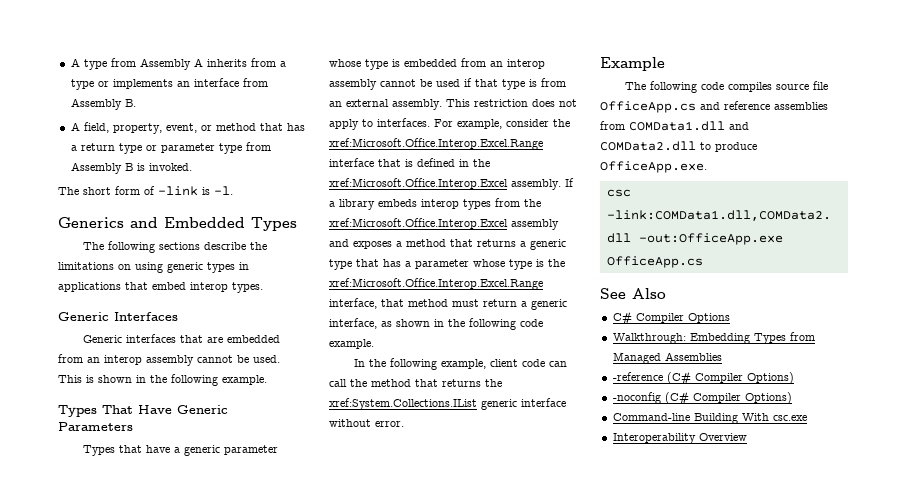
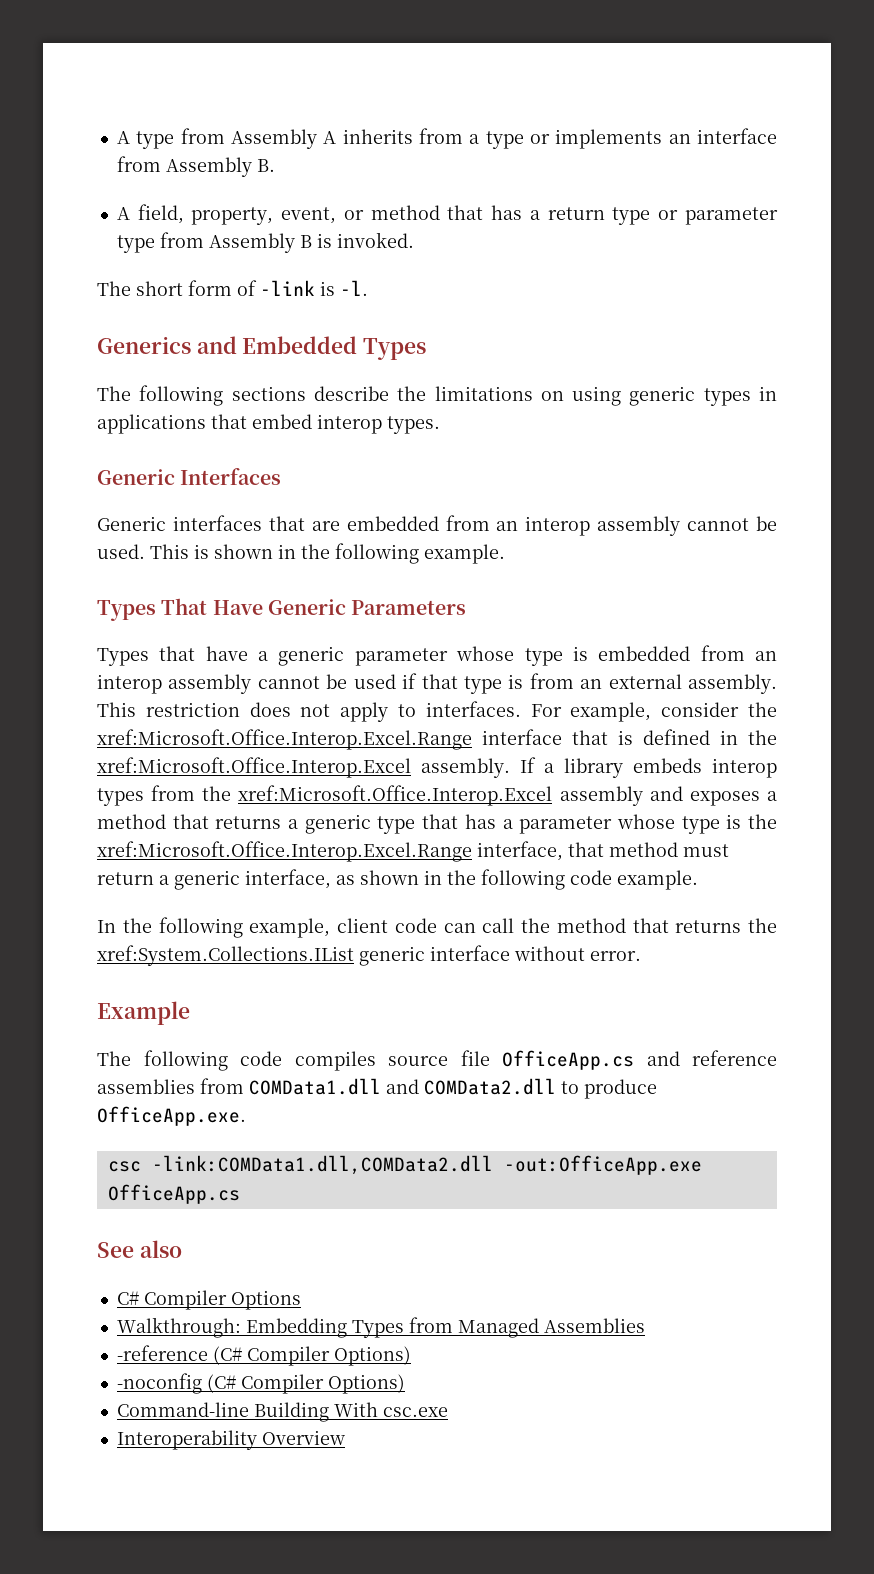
[632,288,666,299] Also -> [139,1240,182,1258] also

